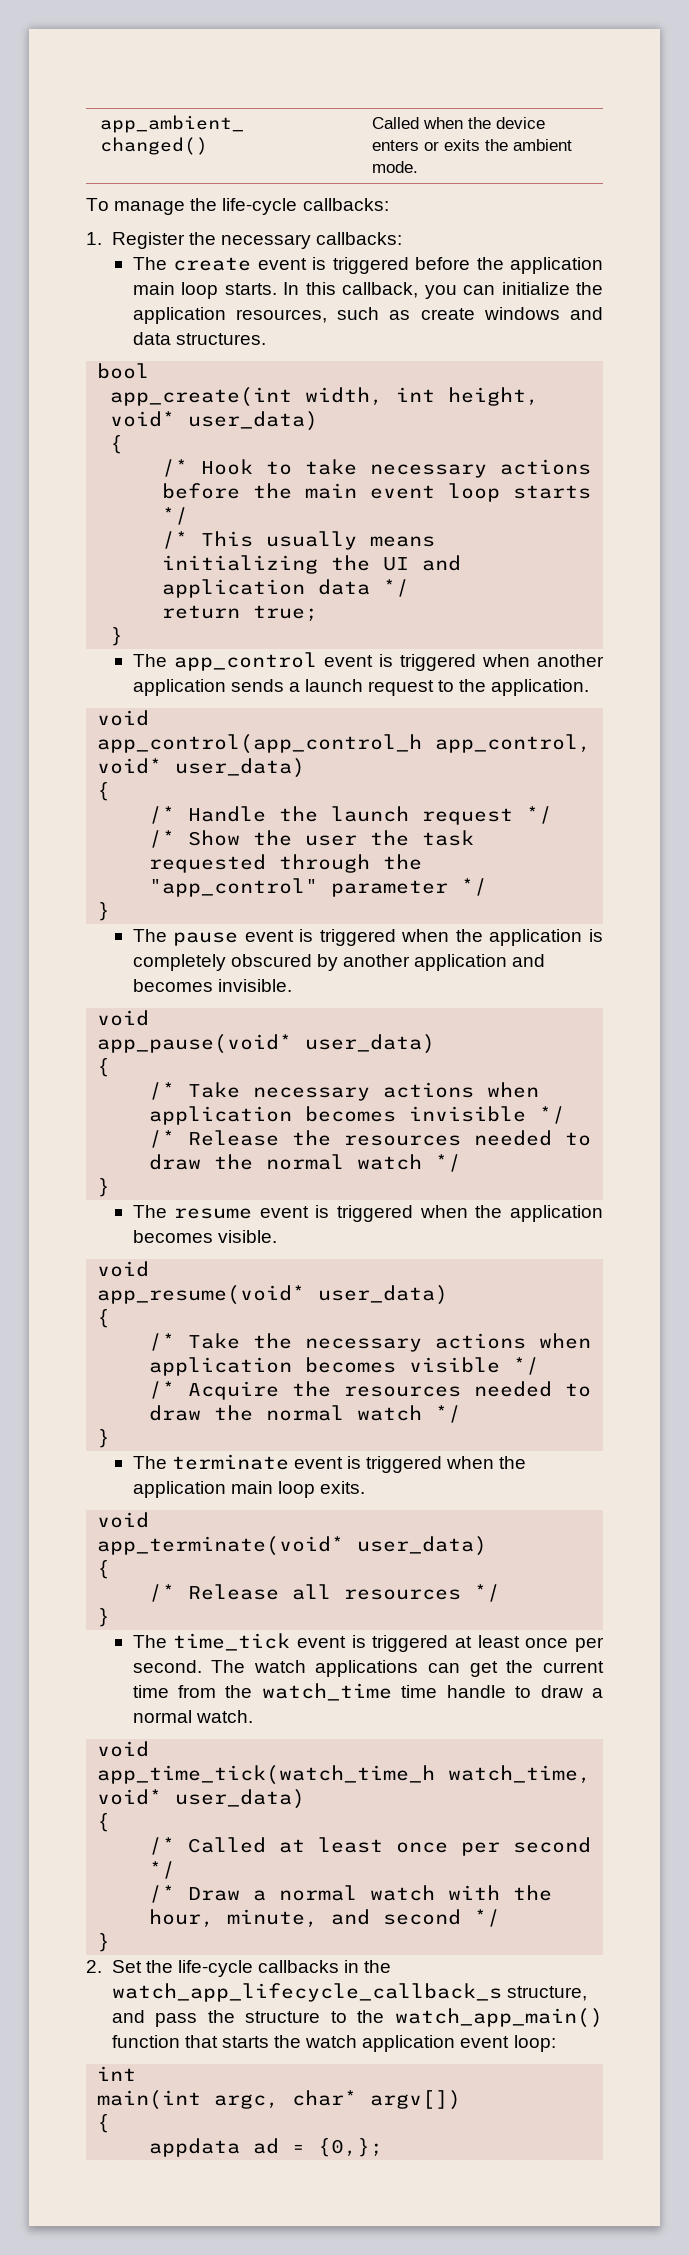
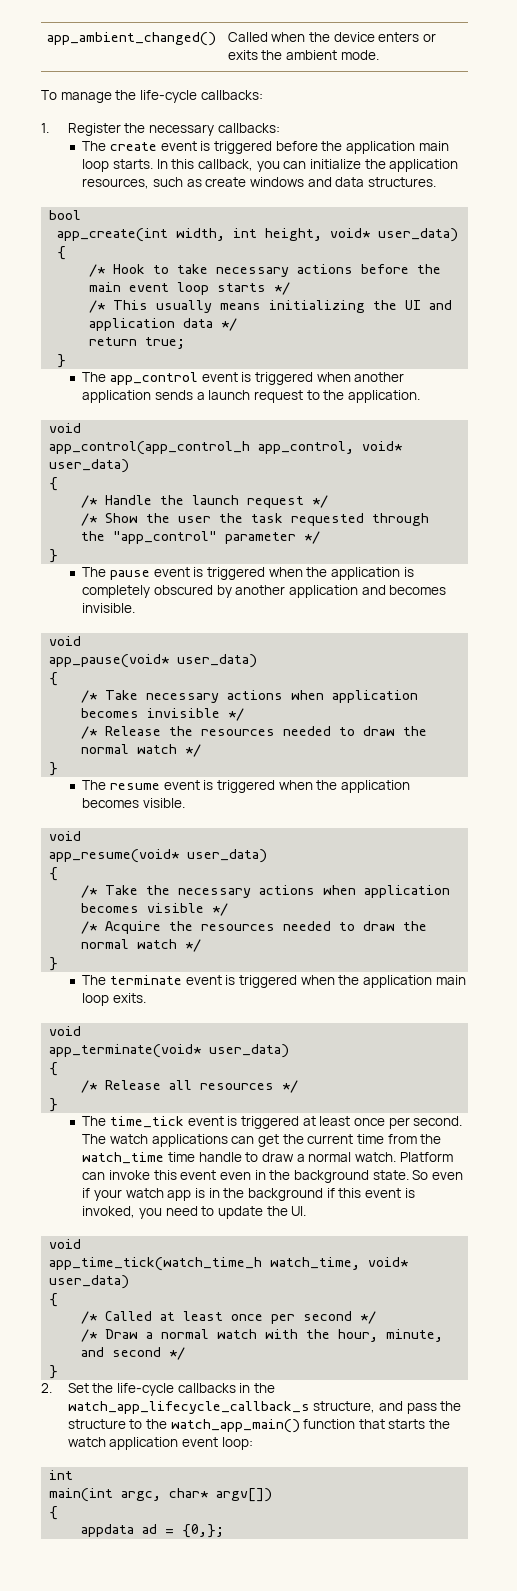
(253, 1716) none -> [399,1152,453,1162] [82,1170,463,1183] [82,1188,415,1201] [82,1206,307,1219] Platform can invoke this event even in the background state. So even if your watch app is in the background if this event is invoked, you need to update the UI.

